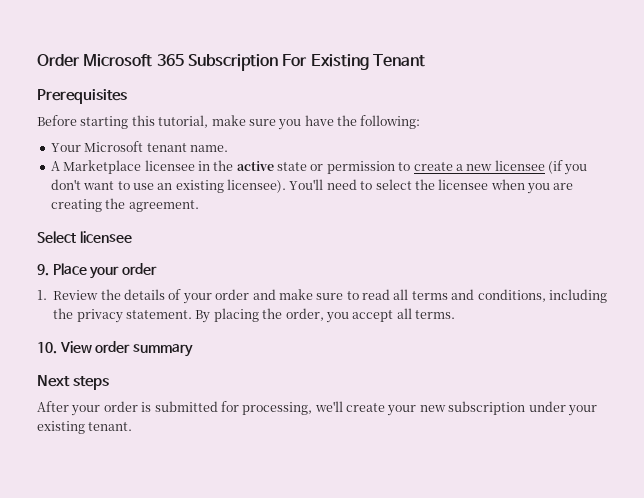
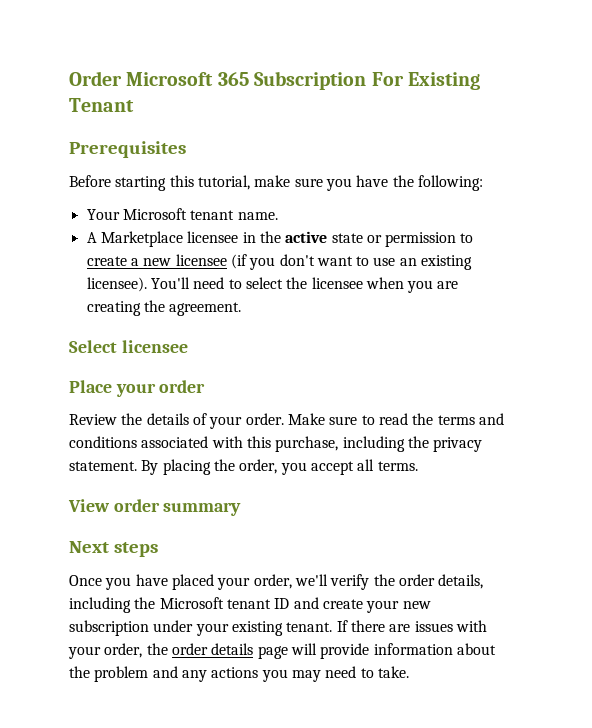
[37,264,49,276] 9. -> (188, 346) none
[37,290,47,300] 1. -> (206, 386) none
[215,289,313,300] order and make -> [245,413,325,425] order. Make
[393,289,409,300] all -> [412,413,434,425] the
[477,289,546,302] conditions, -> [69,436,339,452] conditions associated with this purchase,
[37,342,57,354] 10. -> (418, 466) none
[37,401,343,416] After your order is submitted for processing, we'll -> [69,574,484,590] [69,597,319,613] Once you have placed your order, we'll verify the order details, including the Microsoft tenant ID and
(133, 426) none -> [336,620,487,632] [68,643,496,659] [69,666,409,682] If there are issues with your order, the order details page will provide information about the problem and any actions you may need to take.

